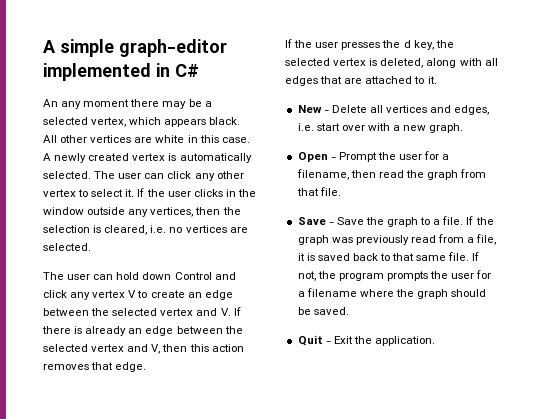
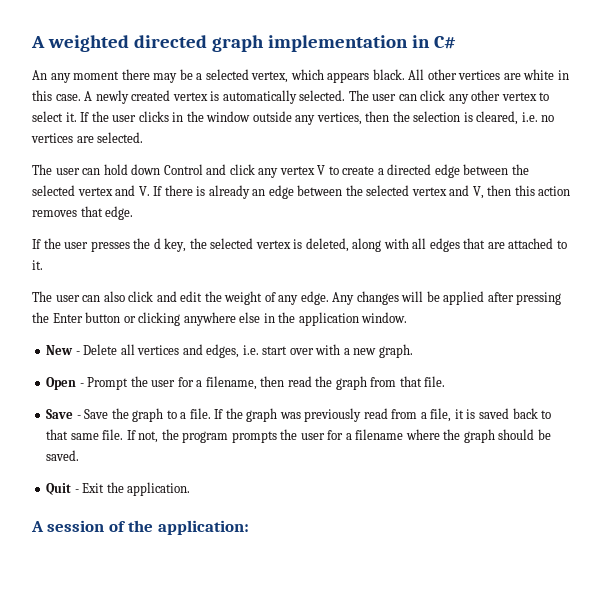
[43,39,227,57] [43,63,151,81] A simple graph-editor implemented -> [31,35,408,52] A weighted directed graph implementation
[187,292,202,298] an -> [377,164,432,175] a directed
(437, 80) none -> [32,291,562,305] [32,312,408,326] // The user can also click and edit the weight of any edge. Any changes will be applied after pressing the Enter button or clicking anywhere else in the application window.
(436, 341) none -> [31,520,249,535] // A session of the application:

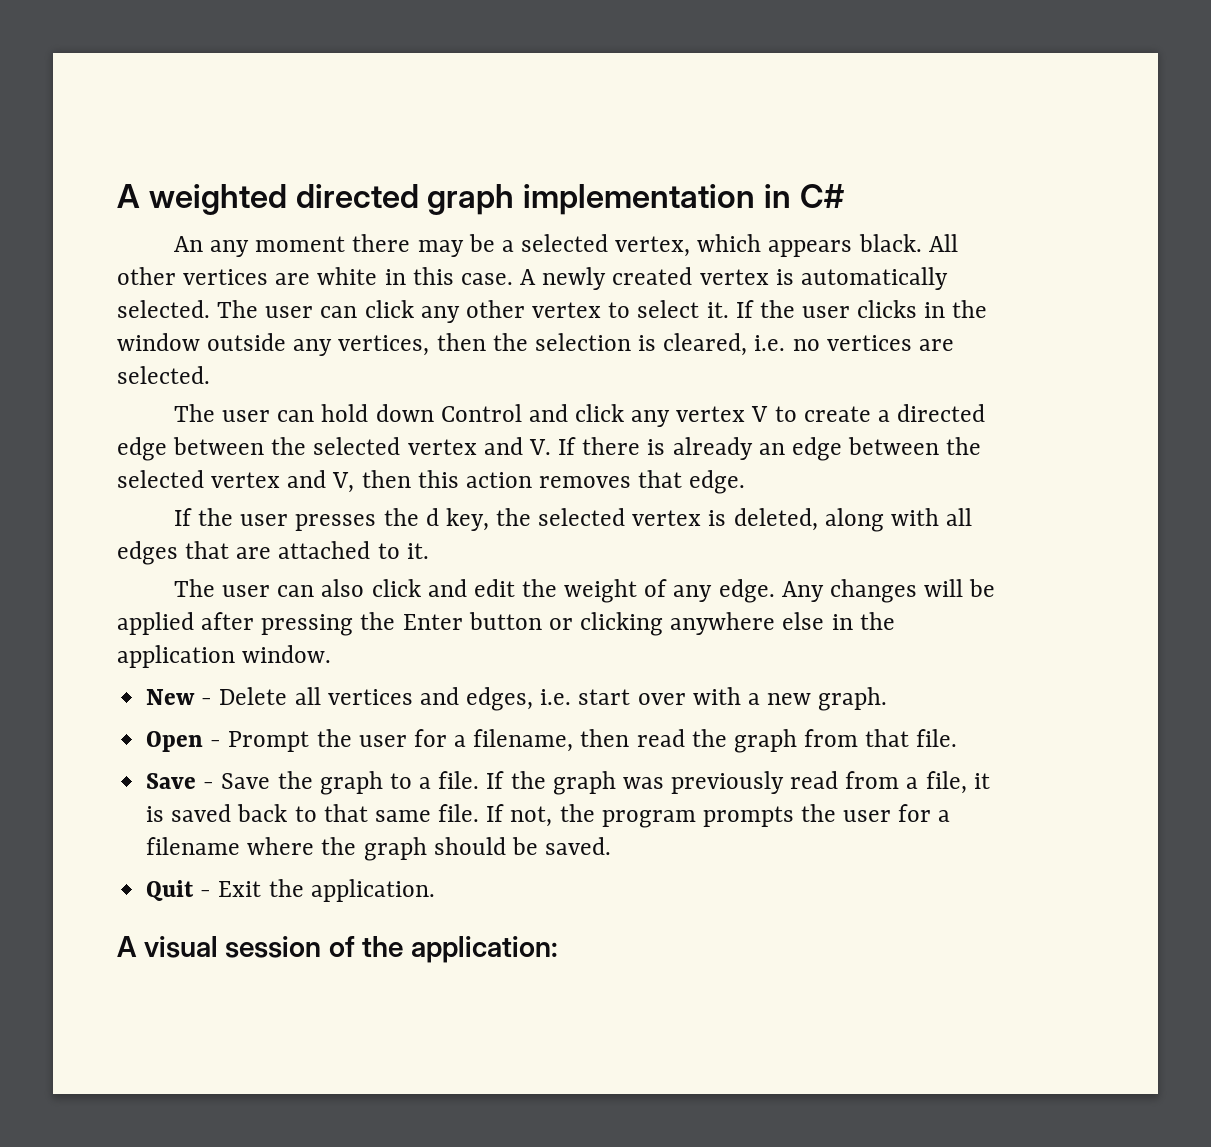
(44, 526) none -> [143,936,218,958] visual

